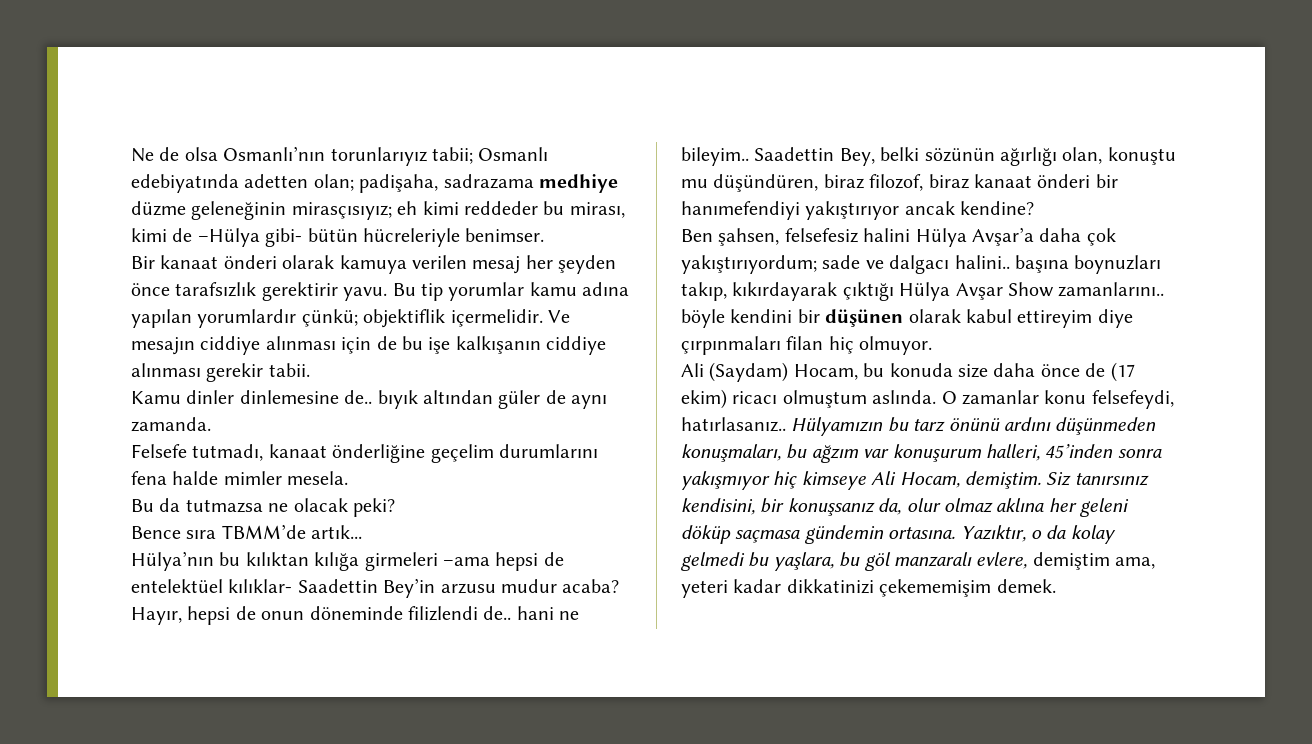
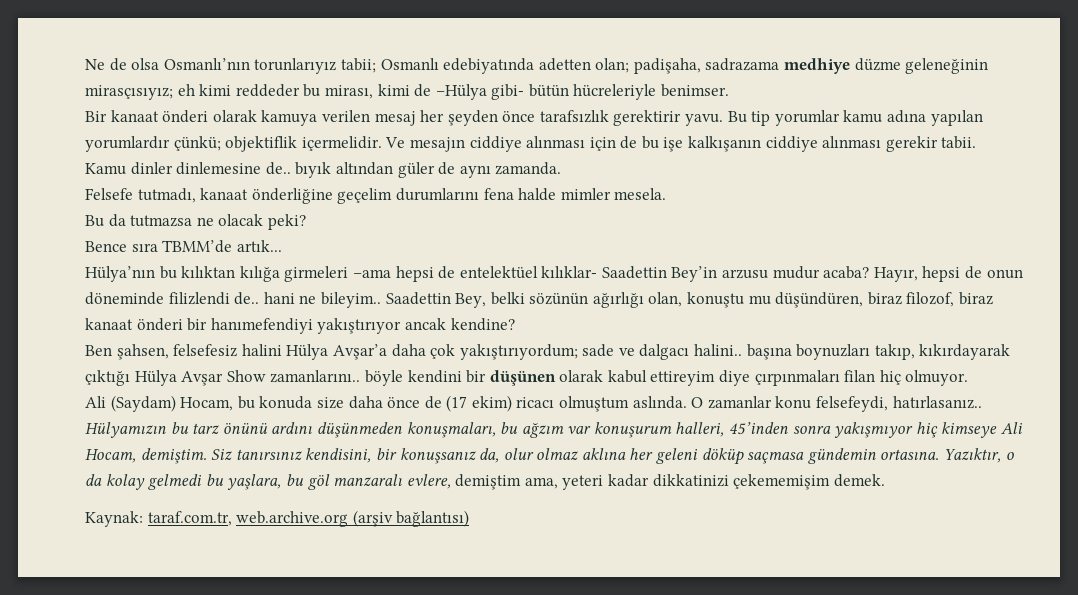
(1056, 586) none -> [85,510,470,527] // Kaynak: taraf.com.tr, web.archive.org (arşiv bağlantısı)

